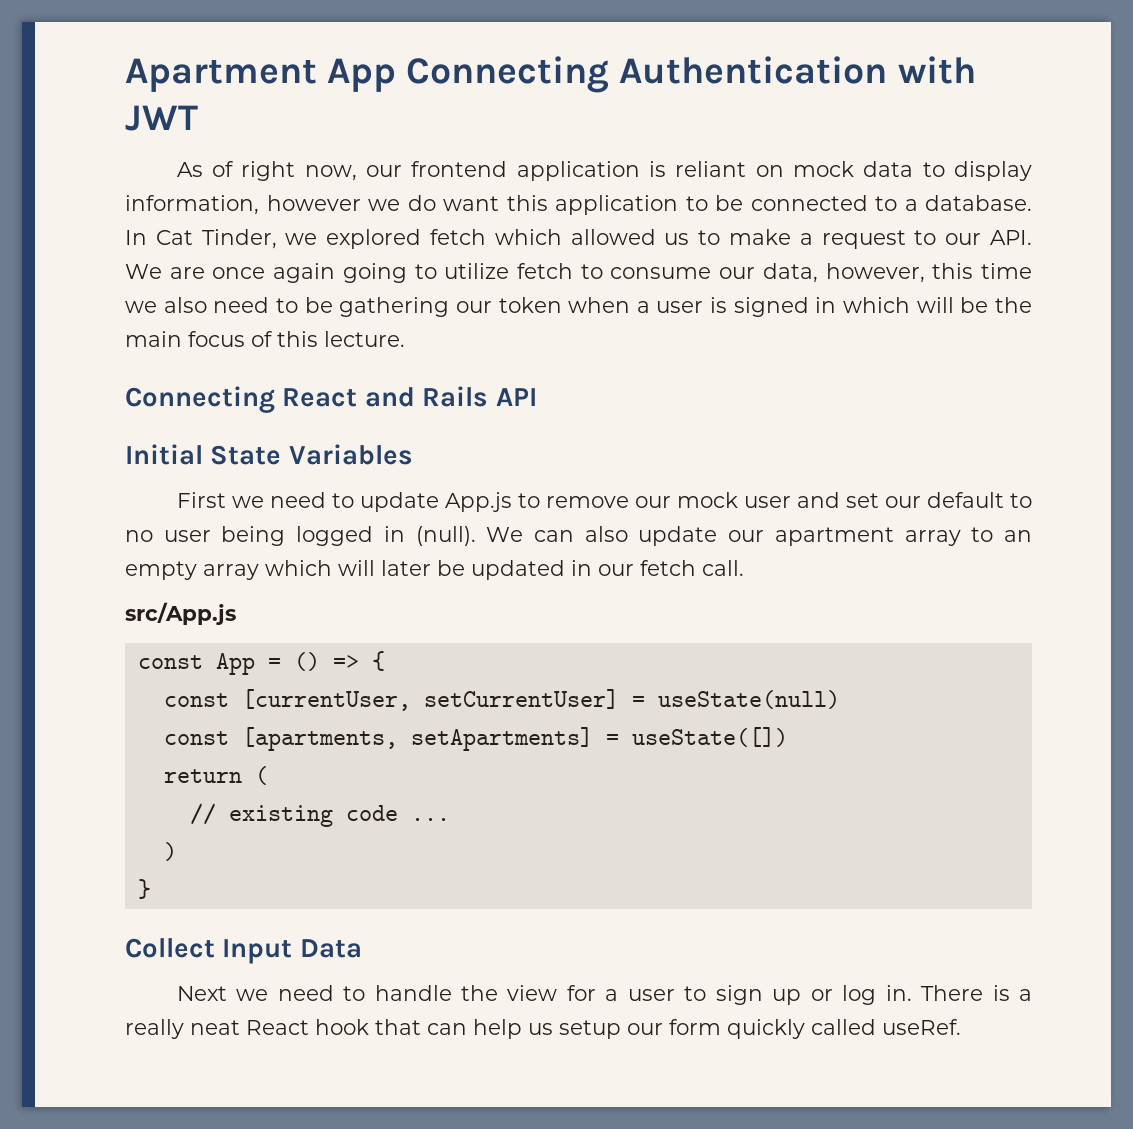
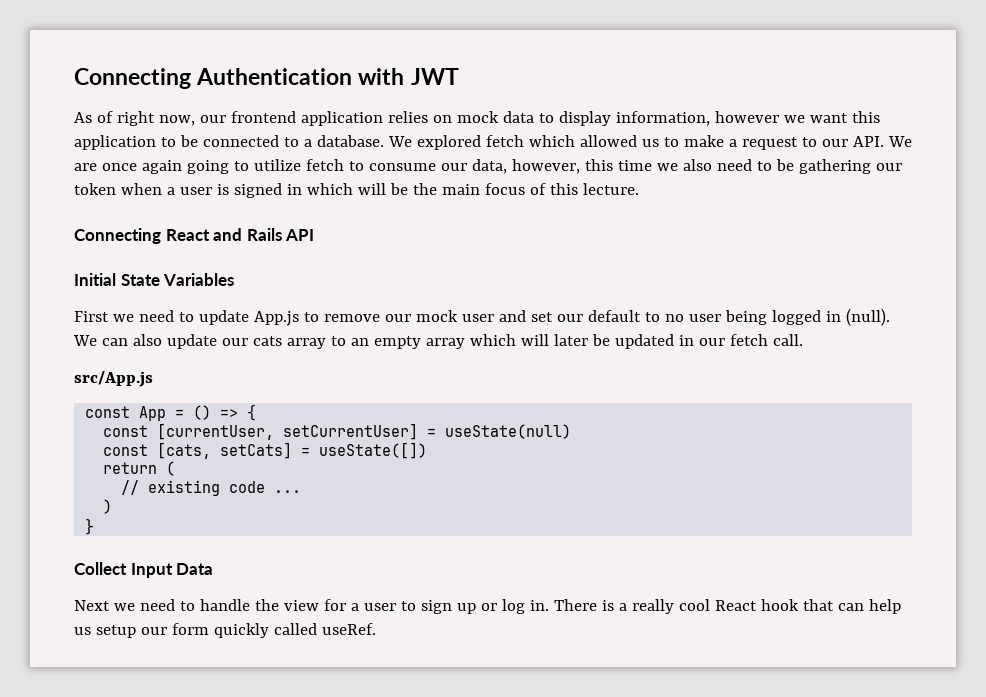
[125,58,397,92] Apartment App -> (74, 78) none
[648,161,747,177] is reliant -> [387,111,428,123] relies
[407,195,436,211] do -> (805, 119) none
[125,229,318,249] In Cat Tinder, we -> [387,136,412,147] We
[774,527,894,546] apartment -> [252,336,282,346] cats
[241,727,593,751] [apartments, setApartments] -> [157,442,293,459] [cats, setCats]
[190,1020,240,1035] neat -> [678,599,710,611] cool

